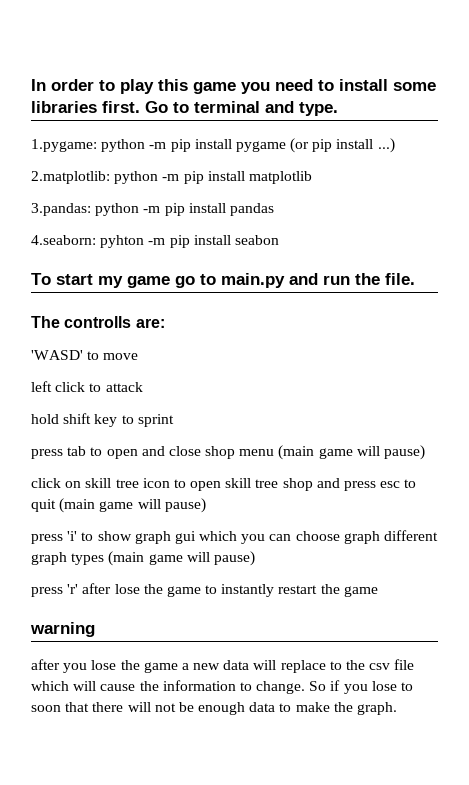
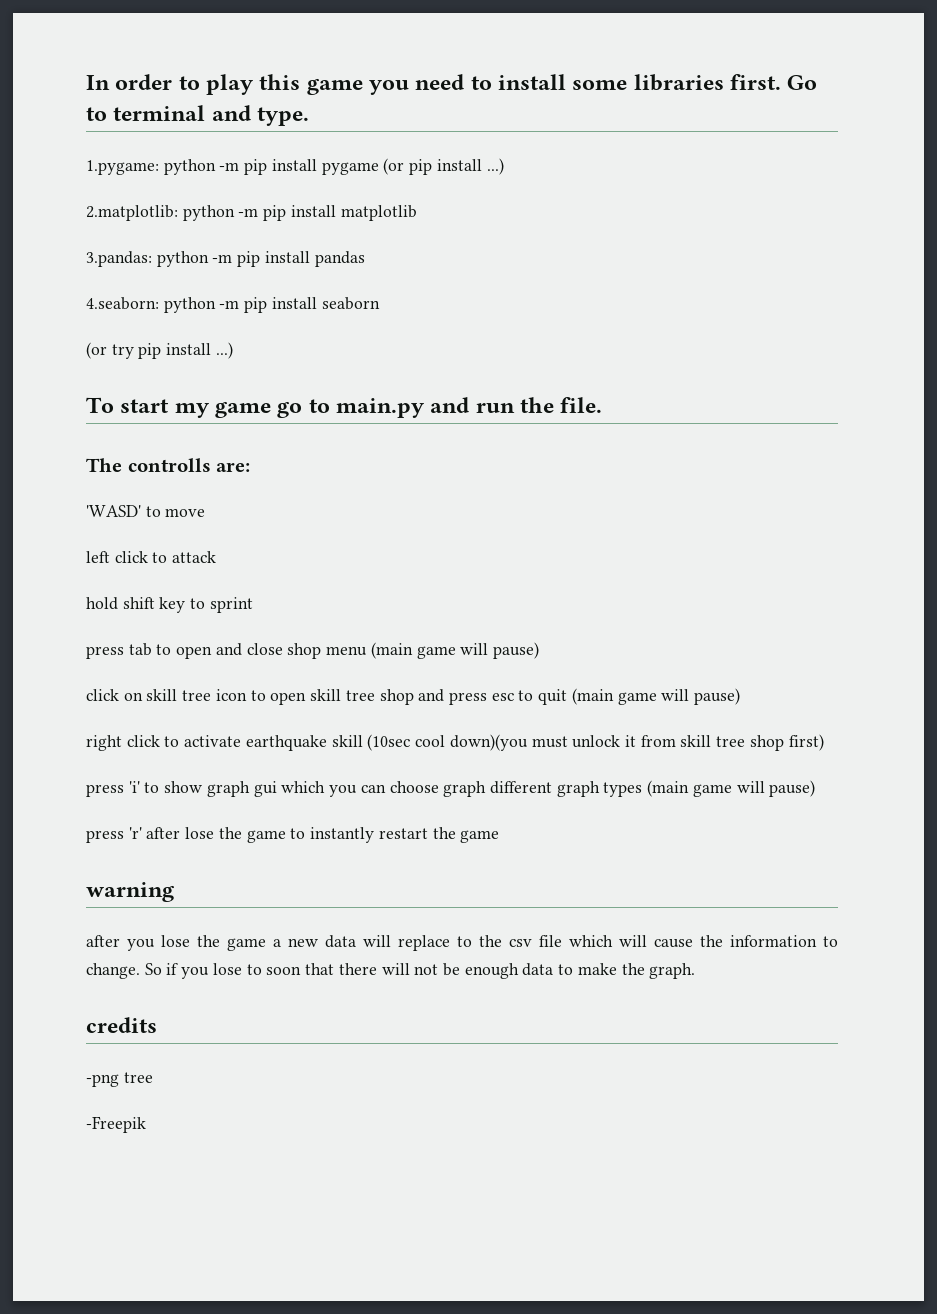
[100,235,279,248] pyhton -m pip install seabon -> [163,297,380,313] [86,342,233,359] python -m pip install seaborn // (or try pip install ...)
(206, 505) none -> [86,734,824,751] // right click to activate earthquake skill (10sec cool down)(you must unlock it from skill tree shop first)
(398, 708) none -> [86,1017,157,1033] [86,1072,153,1087] [86,1116,146,1133] // credits // -png tree // -Freepik

